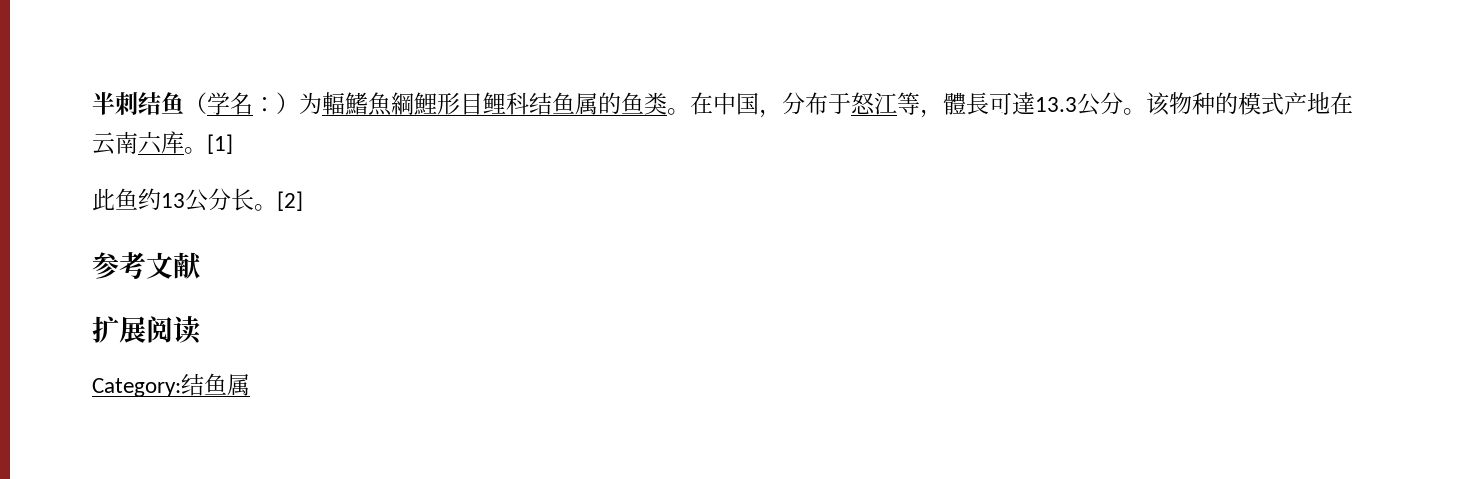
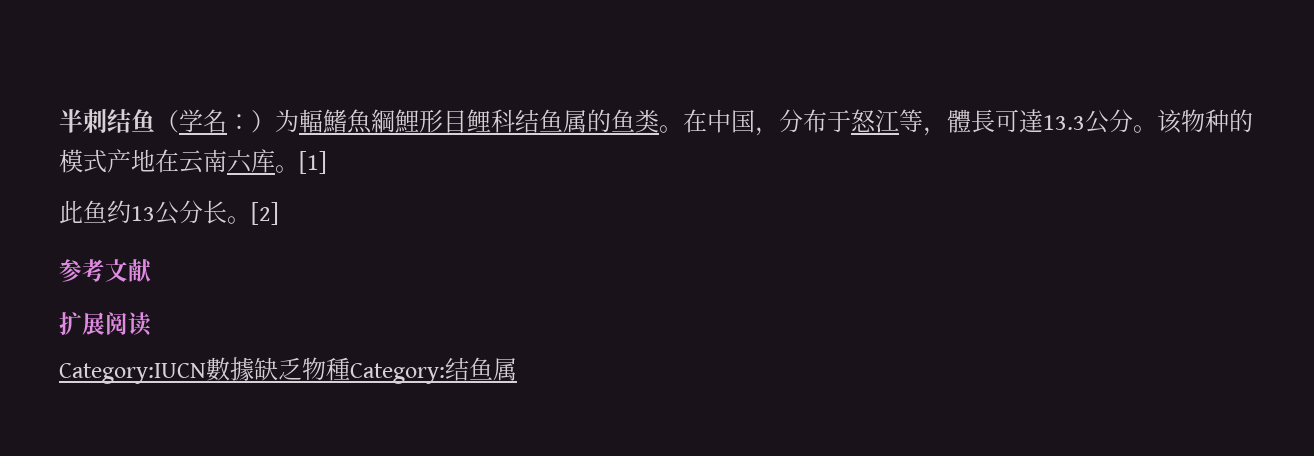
(201, 330) none -> [59,357,350,384] Category:IUCN數據缺乏物種

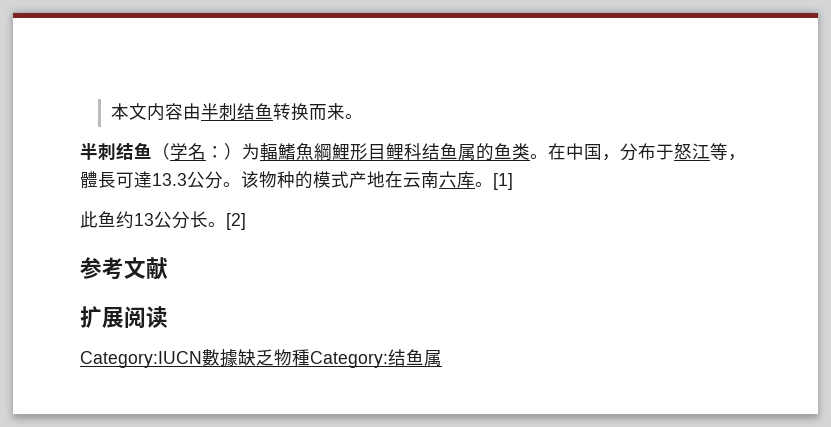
(59, 121) none -> [110,103,363,121] 本文内容由半刺结鱼转换而来。 //

